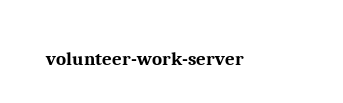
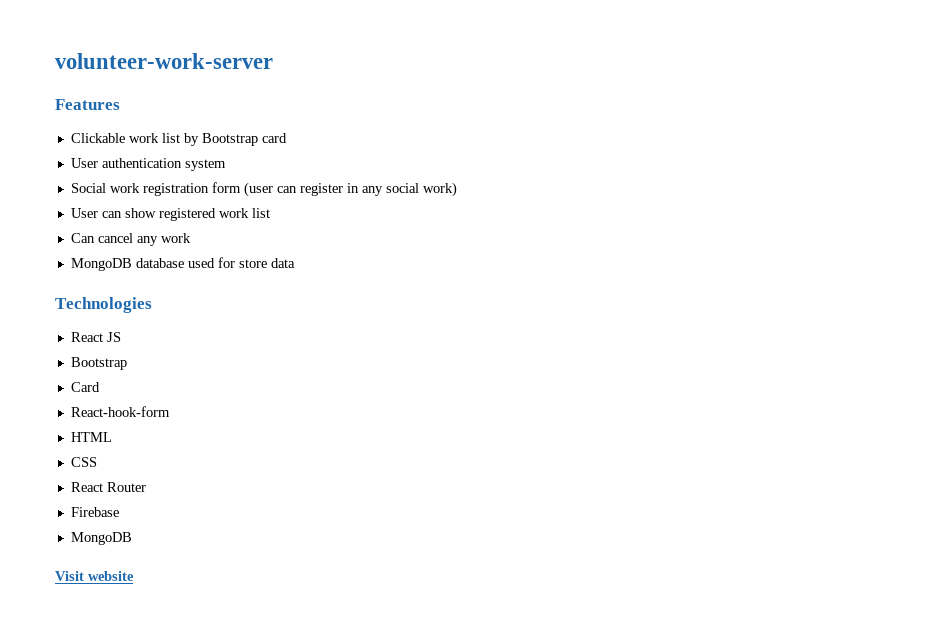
(244, 58) none -> [55,99,120,110] [70,133,287,146] [70,158,226,171] [70,182,457,197] [70,208,270,221] [70,233,191,246] [70,257,295,271] [55,297,152,313] [70,332,121,342] [70,357,127,370] [70,382,100,392] [70,406,170,417] [70,432,112,442] [70,457,97,467] [70,482,146,492] [70,507,119,517] [70,532,132,545] [55,571,134,581] // Features // Clickable work list by Bootstrap card // User authentication system // Social work registration form (user can register in any social work) // User can show registered work list // Can cancel any work // MongoDB database used for store data // Technologies // React JS // Bootstrap // Card // React-hook-form // HTML // CSS // React Router // Firebase // MongoDB // Visit website

